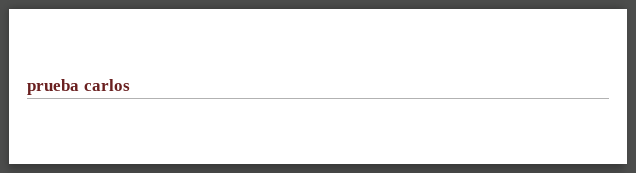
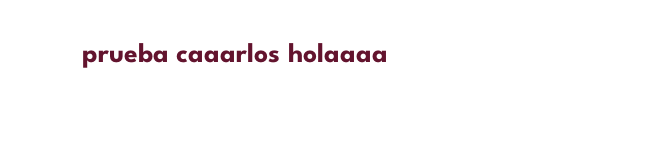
[83,79,130,91] carlos -> [176,43,388,63] caaarlos holaaaa

